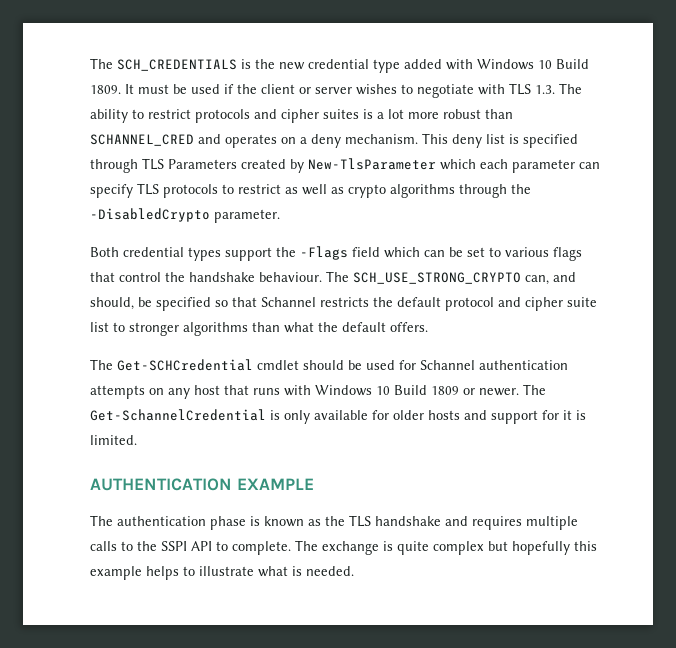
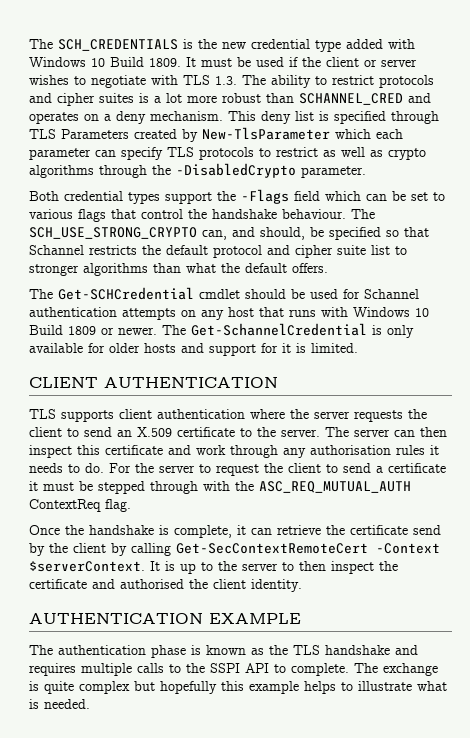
(137, 440) none -> [29,377,278,388] [29,409,427,422] [29,427,447,437] [29,445,439,458] [29,463,446,476] [29,481,411,494] [29,499,131,512] [29,525,441,538] [29,543,440,556] [29,561,398,574] [29,579,302,592] // CLIENT AUTHENTICATION // TLS supports client authentication where the server requests the client to send an X.509 certificate to the server. The server can then inspect this certificate and work through any authorisation rules it needs to do. For the server to request the client to send a certificate it must be stepped through with the ASC_REQ_MUTUAL_AUTH ContextReq flag. // Once the handshake is complete, it can retrieve the certificate send by the client by calling Get-SecContextRemoteCert -Context $serverContext. It is up to the server to then inspect the certificate and authorised the client identity.

